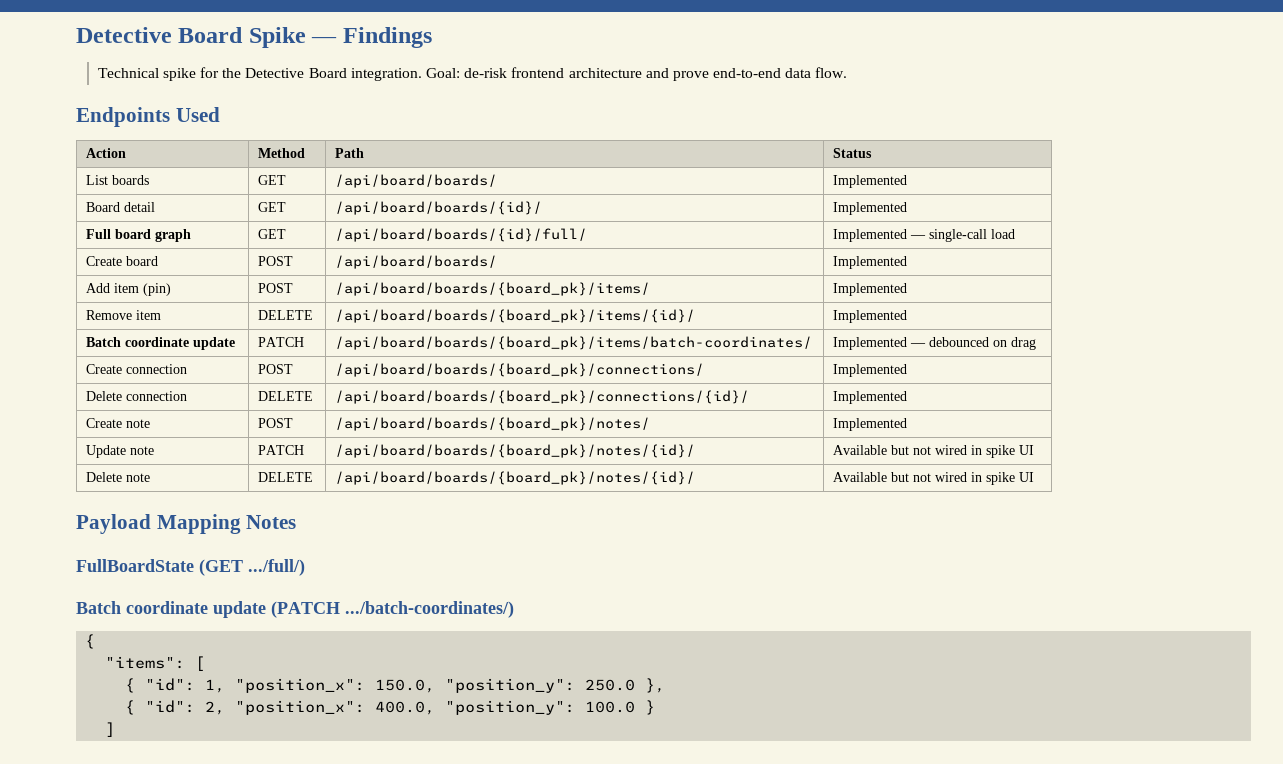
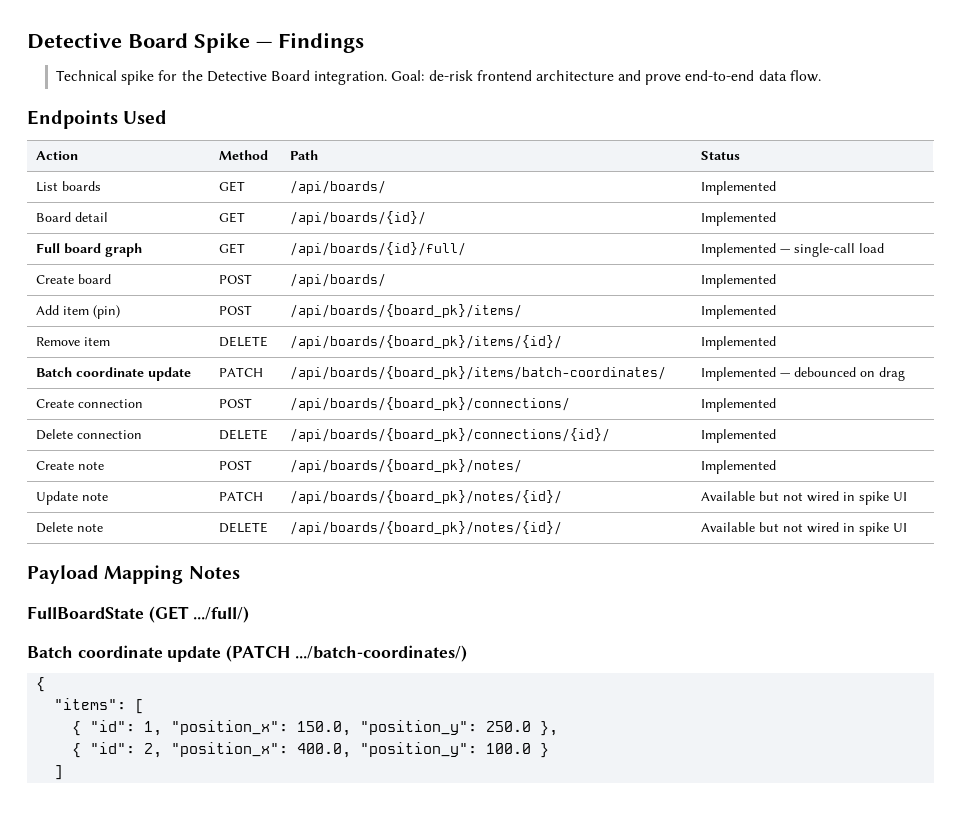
[335,174,498,188] /api/board/boards/ -> [290,180,387,194] /api/boards/
[335,201,543,215] /api/board/boards/{id}/ -> [290,211,427,225] /api/boards/{id}/
[335,228,588,242] /api/board/boards/{id}/full/ -> [290,242,467,256] /api/boards/{id}/full/
[335,255,498,269] /api/board/boards/ -> [290,273,387,287] /api/boards/
[335,282,651,296] /api/board/boards/{board_pk}/items/ -> [290,304,523,318] /api/boards/{board_pk}/items/
[335,309,696,323] /api/board/boards/{board_pk}/items/{id}/ -> [290,335,563,349] /api/boards/{board_pk}/items/{id}/
[335,336,813,350] /api/board/boards/{board_pk}/items/batch-coordinates/ -> [290,366,667,380] /api/boards/{board_pk}/items/batch-coordinates/
[335,363,705,377] /api/board/boards/{board_pk}/connections/ -> [290,397,571,411] /api/boards/{board_pk}/connections/
[335,390,750,404] /api/board/boards/{board_pk}/connections/{id}/ -> [290,428,611,442] /api/boards/{board_pk}/connections/{id}/
[335,417,651,431] /api/board/boards/{board_pk}/notes/ -> [290,459,523,473] /api/boards/{board_pk}/notes/
[335,444,696,458] /api/board/boards/{board_pk}/notes/{id}/ -> [290,490,563,504] /api/boards/{board_pk}/notes/{id}/
[335,471,696,485] /api/board/boards/{board_pk}/notes/{id}/ -> [290,521,563,535] /api/boards/{board_pk}/notes/{id}/

